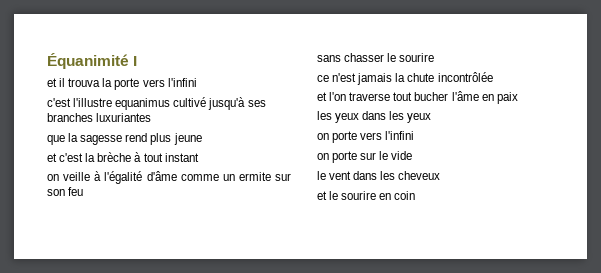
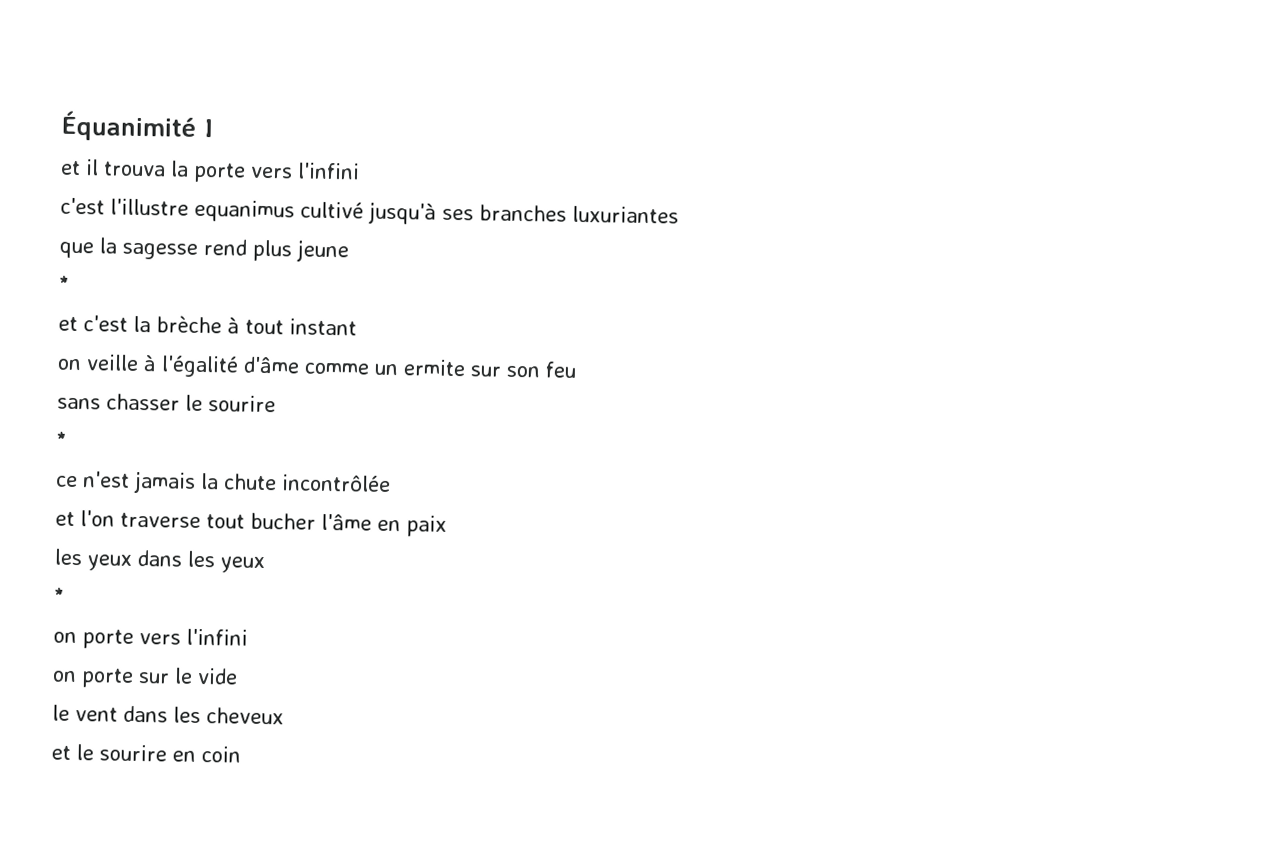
(202, 139) none -> [59,275,70,292] // *
(435, 57) none -> [56,431,67,448] // *
(432, 118) none -> [54,587,65,604] // *

